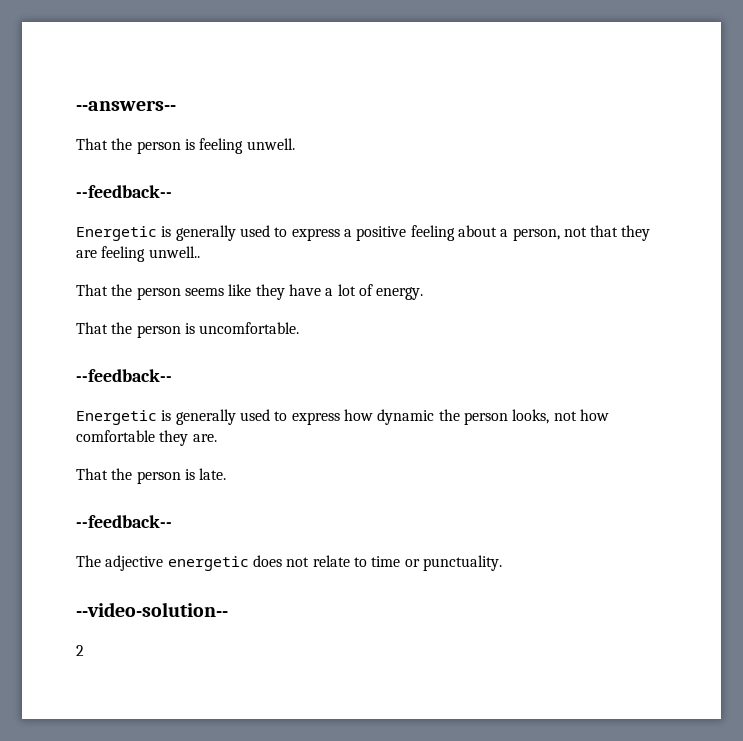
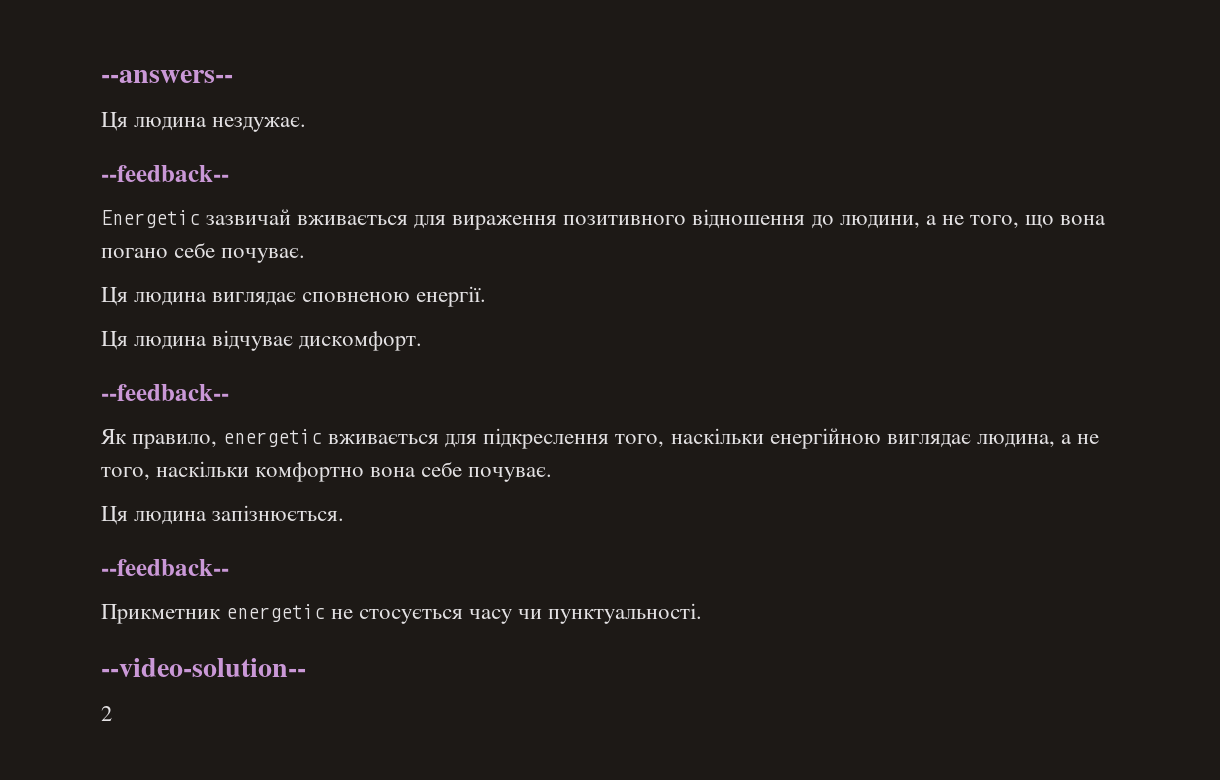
[76,138,295,154] [76,185,172,198] [76,225,651,241] [76,246,200,262] [76,284,424,300] [76,322,300,338] [76,369,172,382] [76,409,609,425] [76,430,217,446] [76,468,227,484] [76,515,172,528] [76,555,502,571] That the person is feeling unwell. // --feedback-- // Energetic is generally used to express a positive feeling about a person, not that they are feeling unwell.. // That the person seems like they have a lot of energy. // That the person is uncomfortable. // --feedback-- // Energetic is generally used to express how dynamic the person looks, not how comfortable they are. // That the person is late. // --feedback-- // The adjective energetic does not relate to time or punctuality. -> [101,112,307,132] [101,165,229,182] [101,209,1106,230] [101,242,306,263] [101,286,487,307] [101,330,423,351] [101,384,229,401] [101,428,1099,449] [101,461,553,482] [101,505,345,525] [101,559,229,576] [101,603,703,624] Ця людина нездужає. // --feedback-- // Energetic зазвичай вживається для вираження позитивного відношення до людини, а не того, що вона погано себе почуває. // Ця людина виглядає сповненою енергії. // Ця людина відчуває дискомфорт. // --feedback-- // Як правило, energetic вживається для підкреслення того, наскільки енергійною виглядає людина, а не того, наскільки комфортно вона себе почуває. // Ця людина запізнюється. // --feedback-- // Прикметник energetic не стосується часу чи пунктуальності.

